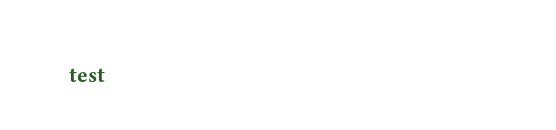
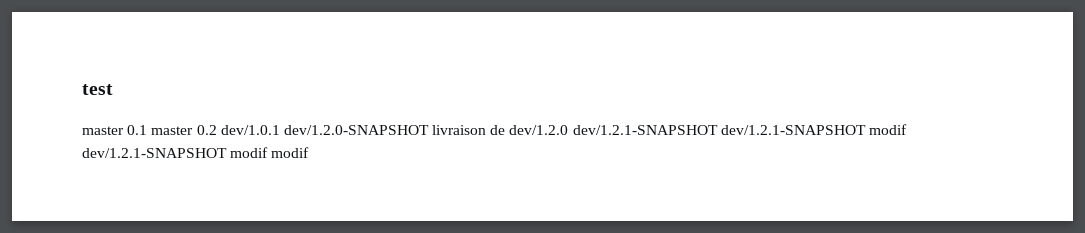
(105, 75) none -> [82,124,908,135] [82,147,310,158] // master 0.1 master 0.2 dev/1.0.1 dev/1.2.0-SNAPSHOT livraison de dev/1.2.0 dev/1.2.1-SNAPSHOT dev/1.2.1-SNAPSHOT modif dev/1.2.1-SNAPSHOT modif modif

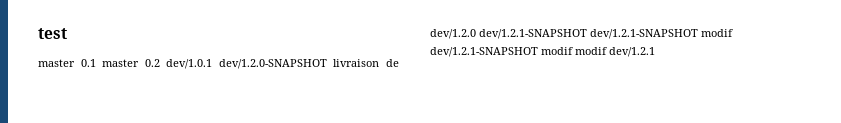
(310, 152) none -> [609,47,655,57] dev/1.2.1

